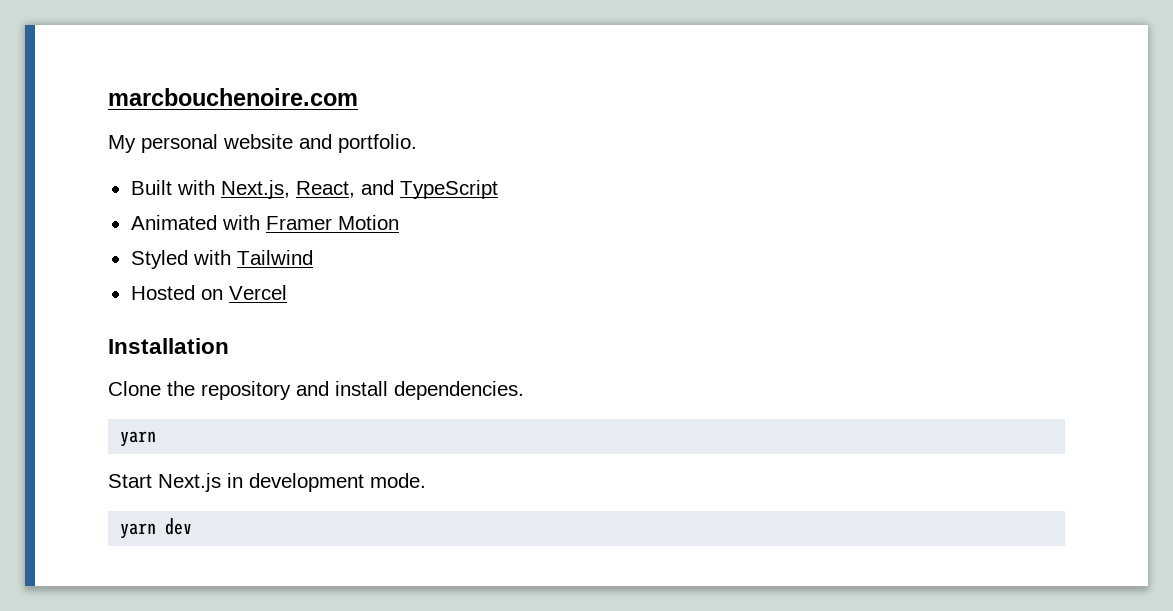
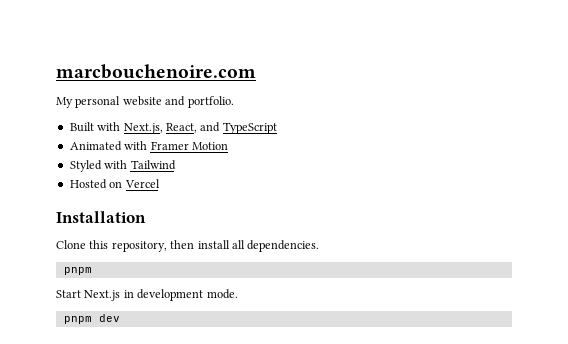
[167,381,388,400] the repository and install -> [89,240,245,252] this repository, then install all
[120,431,157,447] yarn -> [63,267,92,275] pnpm
[120,523,157,539] yarn -> [63,316,92,324] pnpm

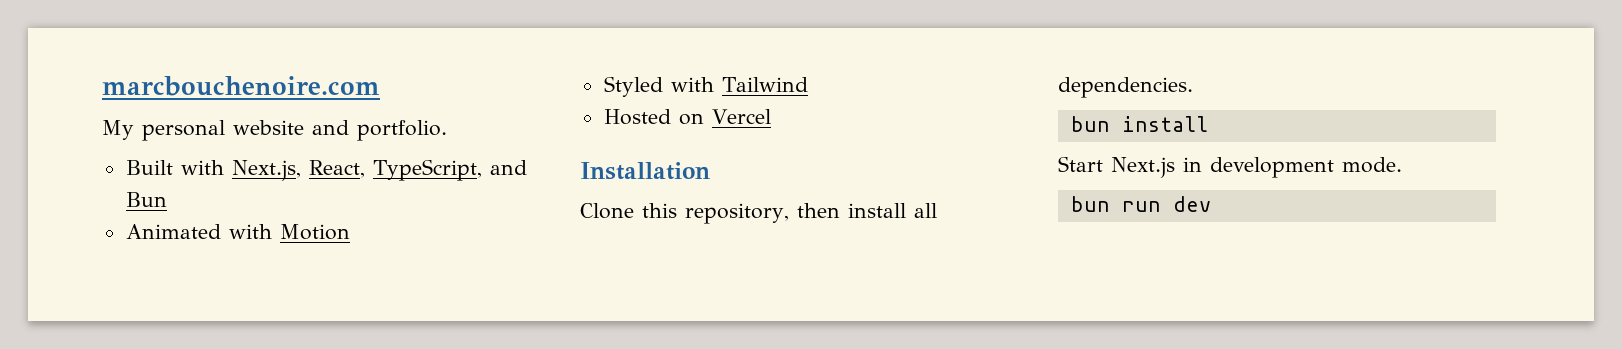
[200,122,277,134] and TypeScript -> [372,159,527,181] [125,192,167,207] TypeScript, and Bun
[150,141,189,150] Framer -> (272, 231) none
[63,267,92,275] pnpm -> [1070,116,1208,132] bun install
[63,316,92,324] pnpm -> [1070,196,1161,212] bun run

